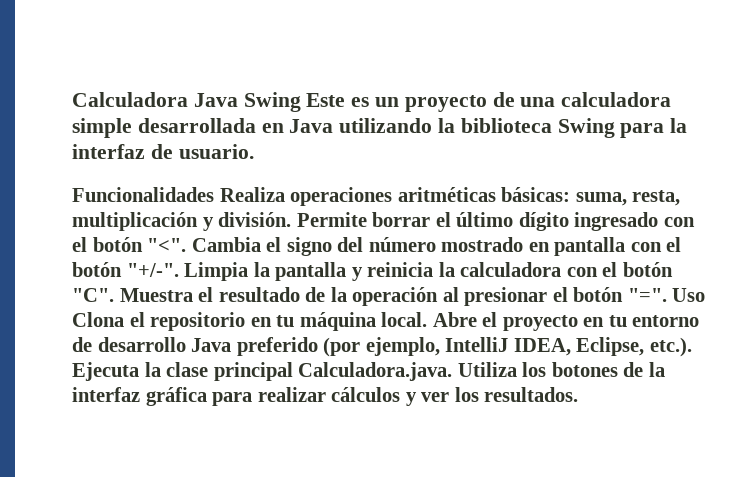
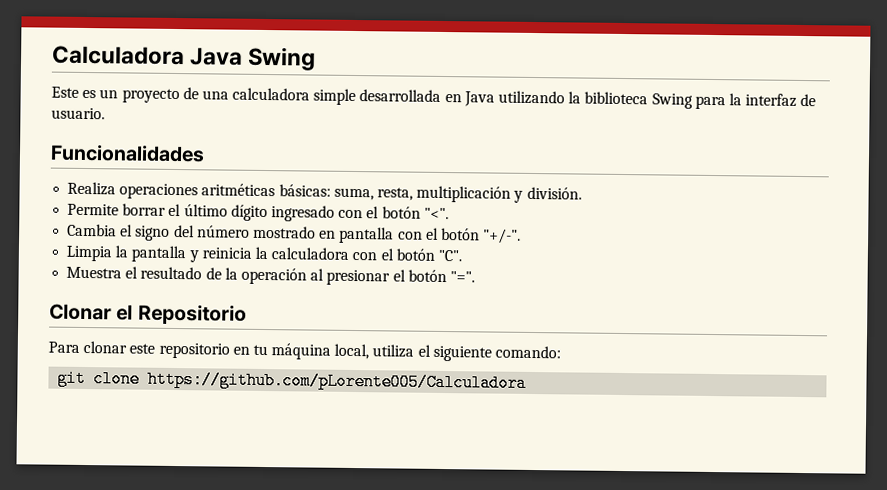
(301, 102) none -> (317, 58) //
(214, 194) none -> (205, 153) //
(292, 219) none -> (582, 193) //
(187, 245) none -> (449, 213) //
(179, 270) none -> (522, 236) //
(114, 295) none -> (462, 255) //
[672,288,706,302] [72,312,700,331] [72,337,692,357] [72,362,665,381] [72,387,579,406] Uso Clona el repositorio en tu máquina local. Abre el proyecto en tu entorno de desarrollo Java preferido (por ejemplo, IntelliJ IDEA, Eclipse, etc.). Ejecuta la clase principal Calculadora.java. Utiliza los botones de la interfaz gráfica para realizar cálculos y ver los resultados. -> [49,303,247,325] [48,340,562,362] [57,369,528,392] // Clonar el Repositorio // Para clonar este repositorio en tu máquina local, utiliza el siguiente comando: // git clone https://github.com/pLorente005/Calculadora

